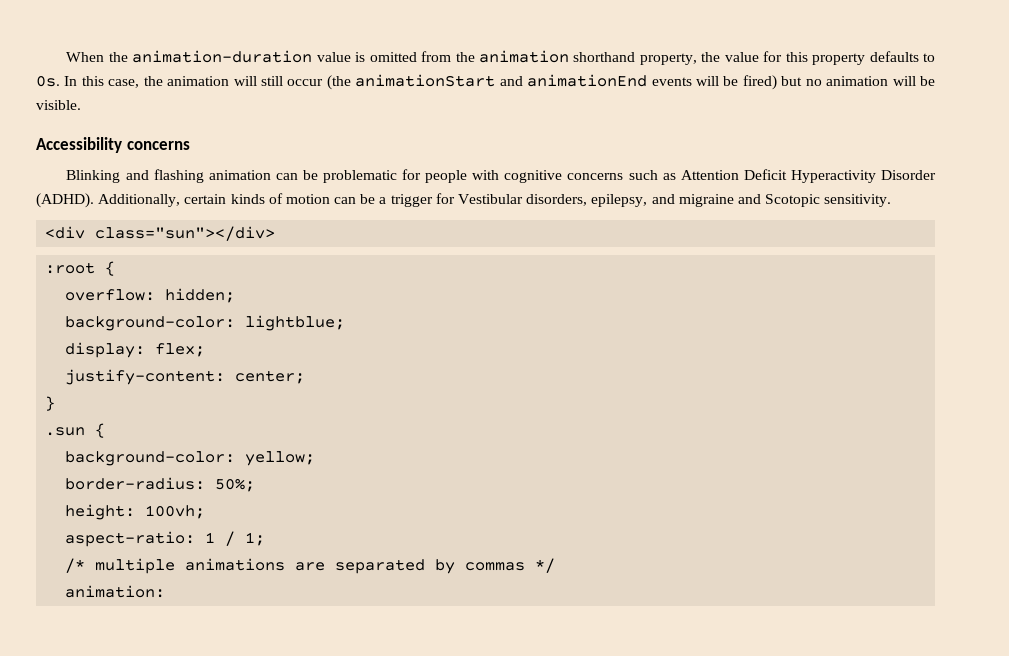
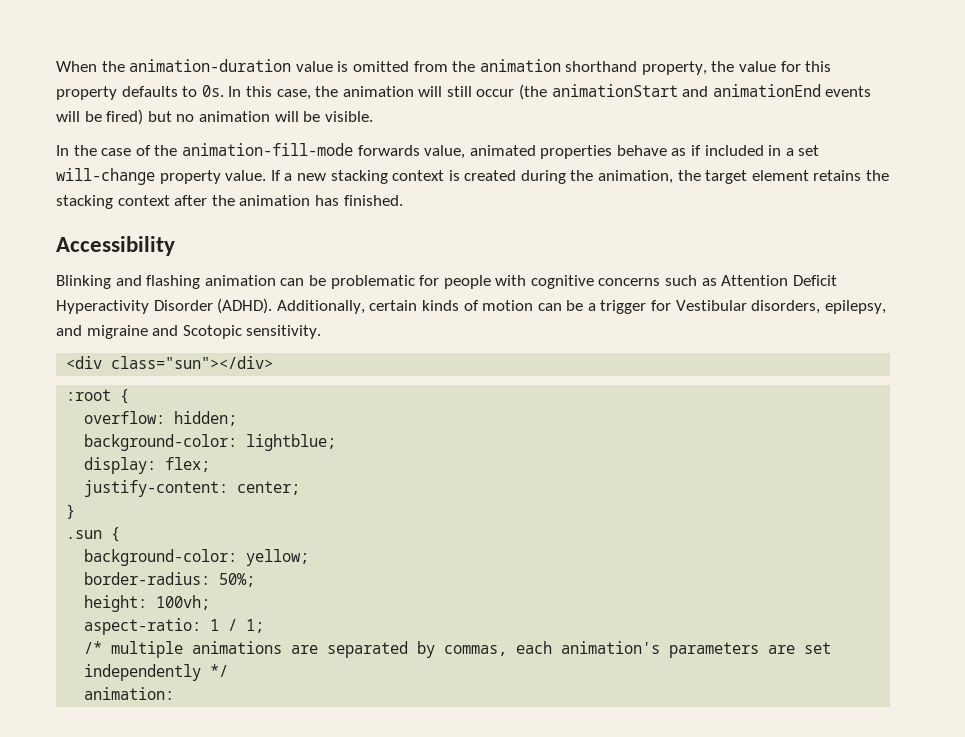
(81, 105) none -> [56,143,820,159] [56,168,890,185] [56,195,403,209] // In the case of the animation-fill-mode forwards value, animated properties behave as if included in a set will-change property value. If a new stacking context is created during the animation, the target element retains the stacking context after the animation has finished.
[126,141,190,150] concerns -> (175, 246) none
[465,562,526,571] commas -> [444,641,832,658] [84,664,202,681] commas, each animation's parameters are set independently

